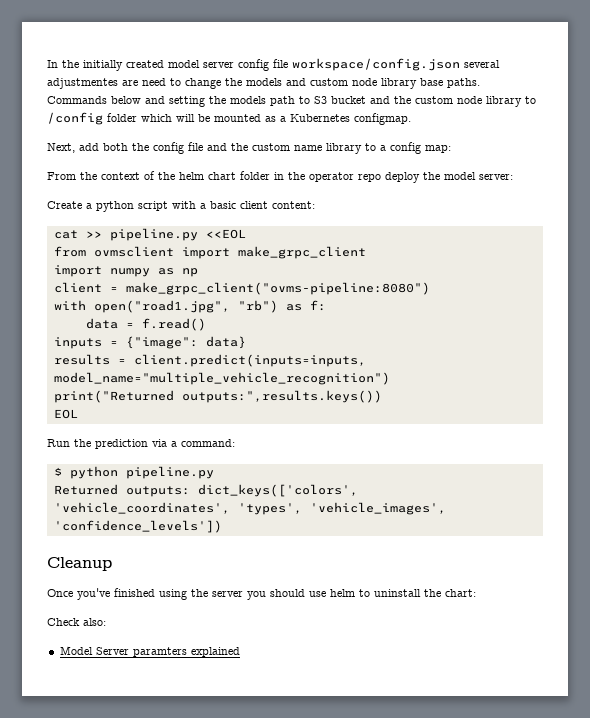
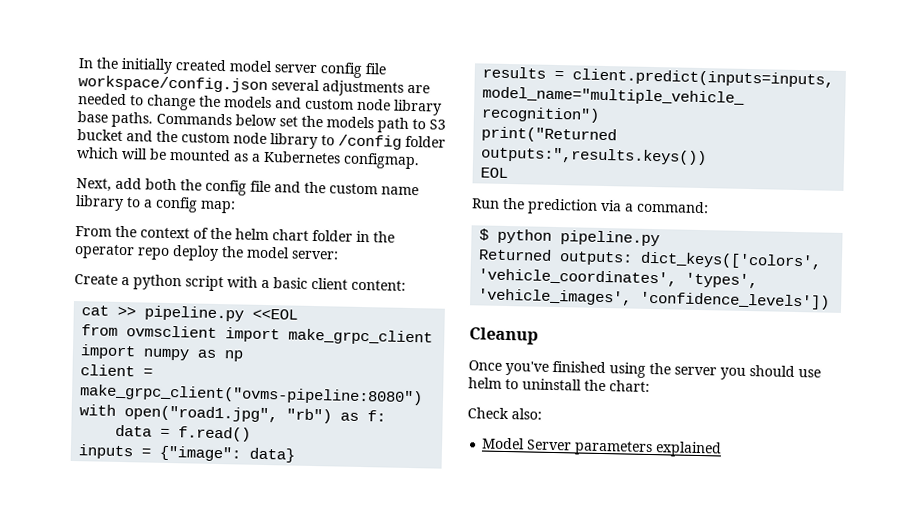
[47,78,166,89] adjustmentes are need -> [322,80,430,97] [78,93,127,106] adjustments are needed
[145,96,205,107] and setting -> [279,116,298,127] set
[132,647,187,657] paramters -> [574,440,654,457] parameters

